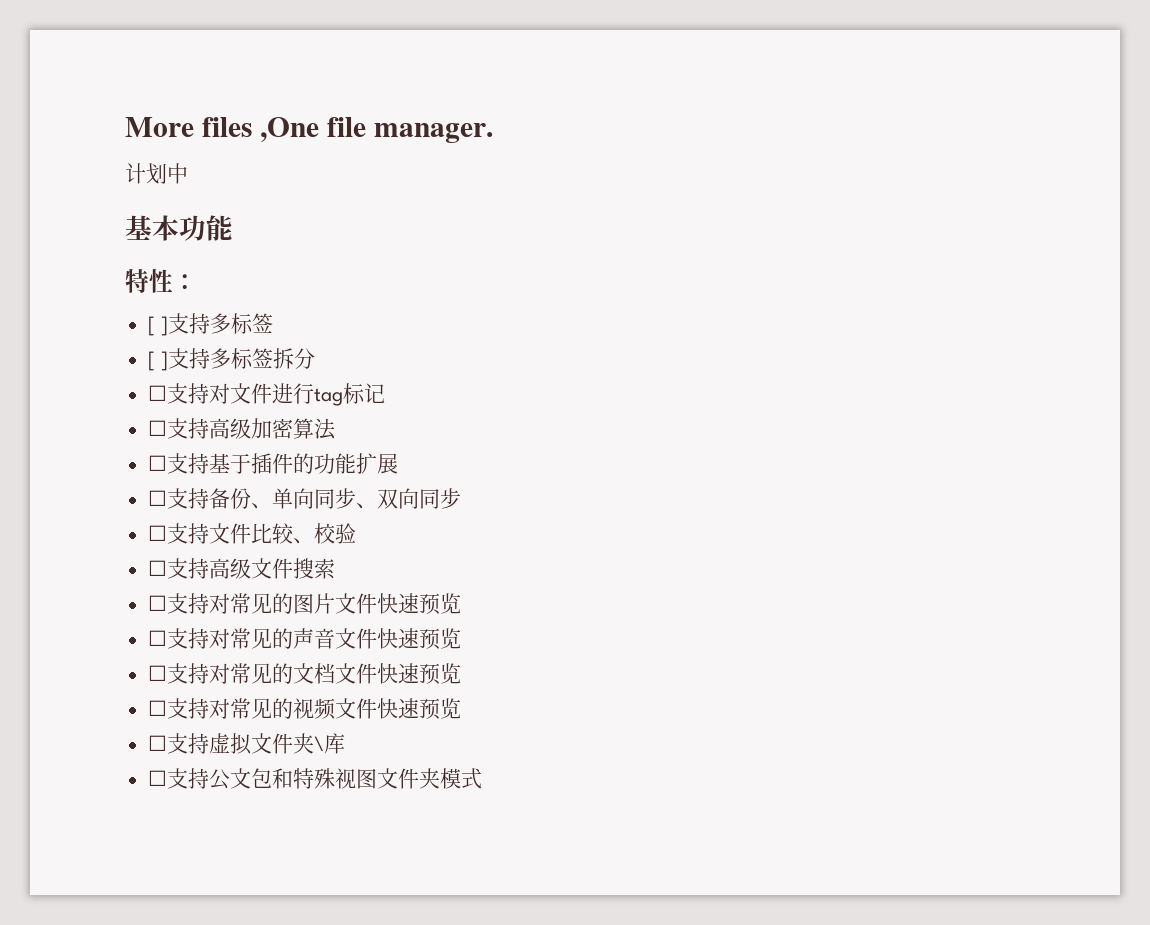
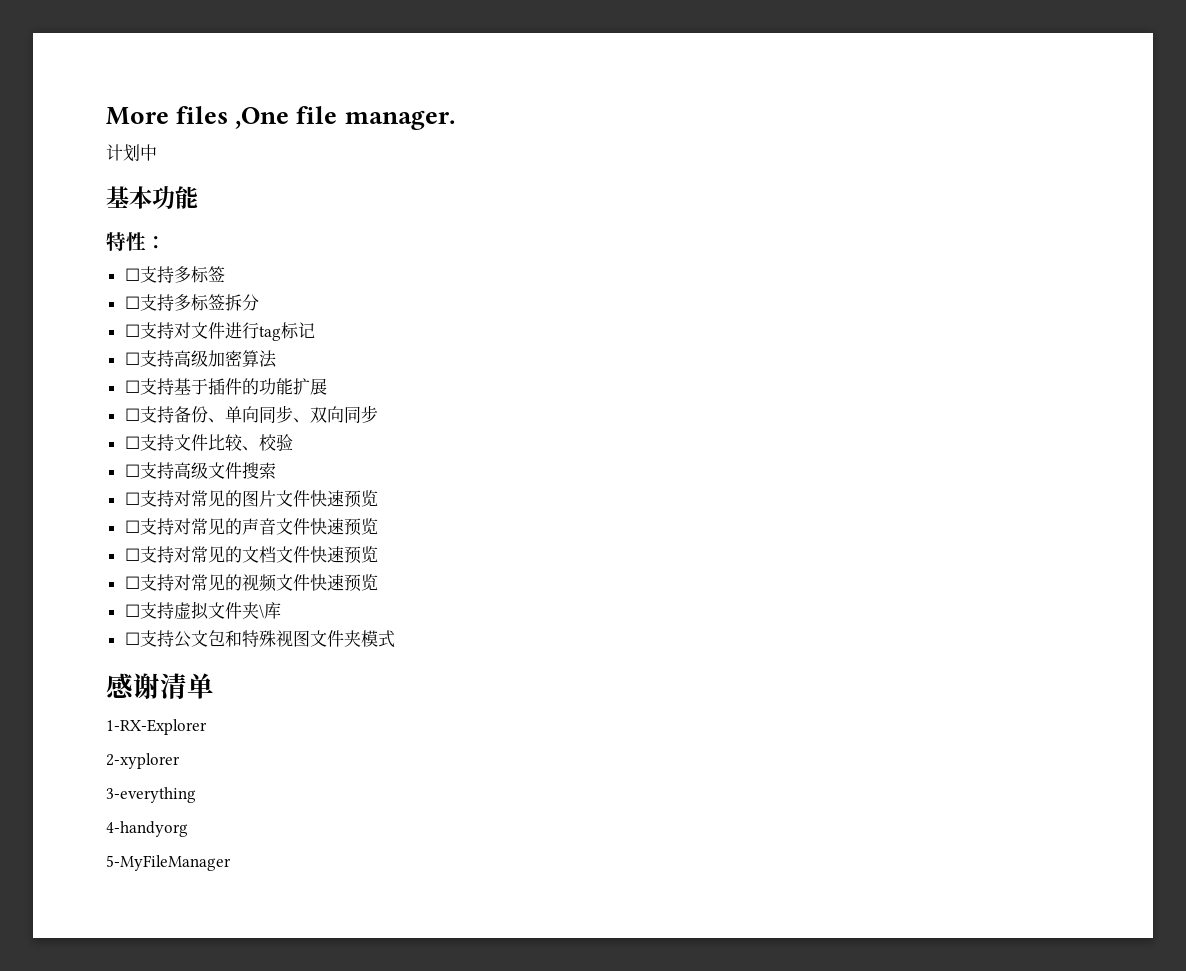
[148,316,168,336] [ ] -> [124,268,140,281] ☐
[148,351,168,371] [ ] -> [124,296,140,309] ☐
(483, 778) none -> [106,673,214,699] [106,719,207,735] [106,753,180,769] [106,787,196,803] [106,821,188,837] [106,855,231,871] // 感谢清单 // 1-RX-Explorer // 2-xyplorer // 3-everything // 4-handyorg // 5-MyFileManager

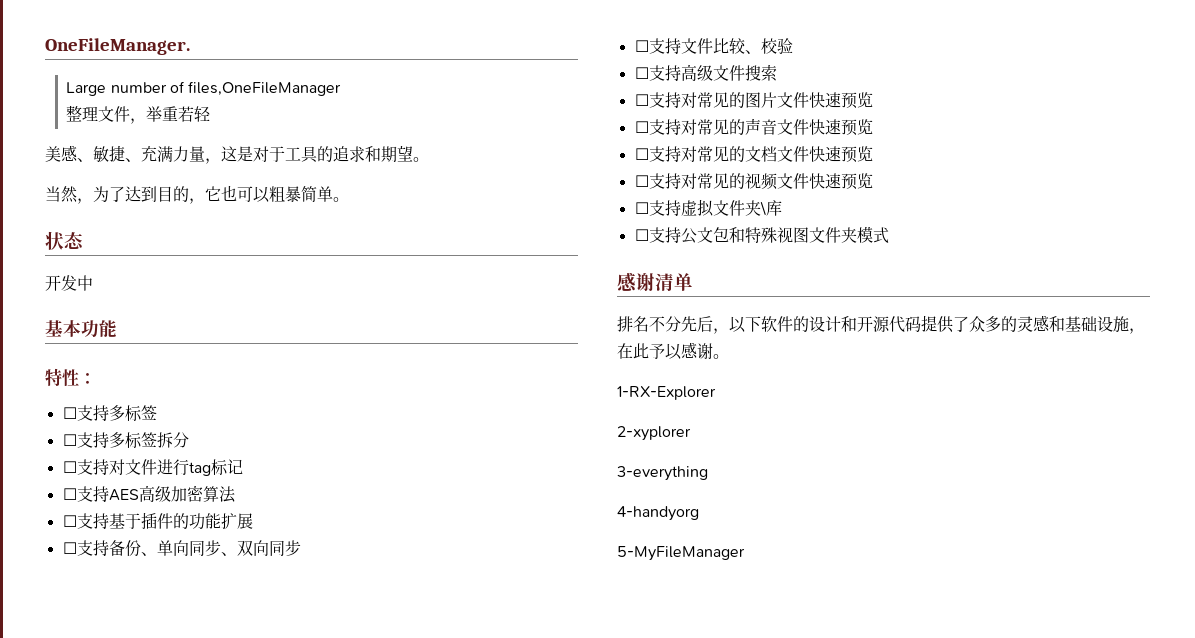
[106,106,455,130] [106,144,140,162] More files ,One file manager. // 计划 -> [45,38,190,55] [66,81,342,96] [66,105,212,124] [45,145,429,164] [45,185,349,204] [45,231,84,250] [45,275,77,291] OneFileManager. // Large number of files,OneFileManager // 整理文件，举重若轻 // 美感、敏捷、充满力量，这是对于工具的追求和期望。 // 当然，为了达到目的，它也可以粗暴简单。 // 状态 // 开发
(174, 358) none -> [108,489,139,501] AES
(214, 686) none -> [617,315,1145,334] [617,342,729,360] // 排名不分先后，以下软件的设计和开源代码提供了众多的灵感和基础设施，在此予以感谢。

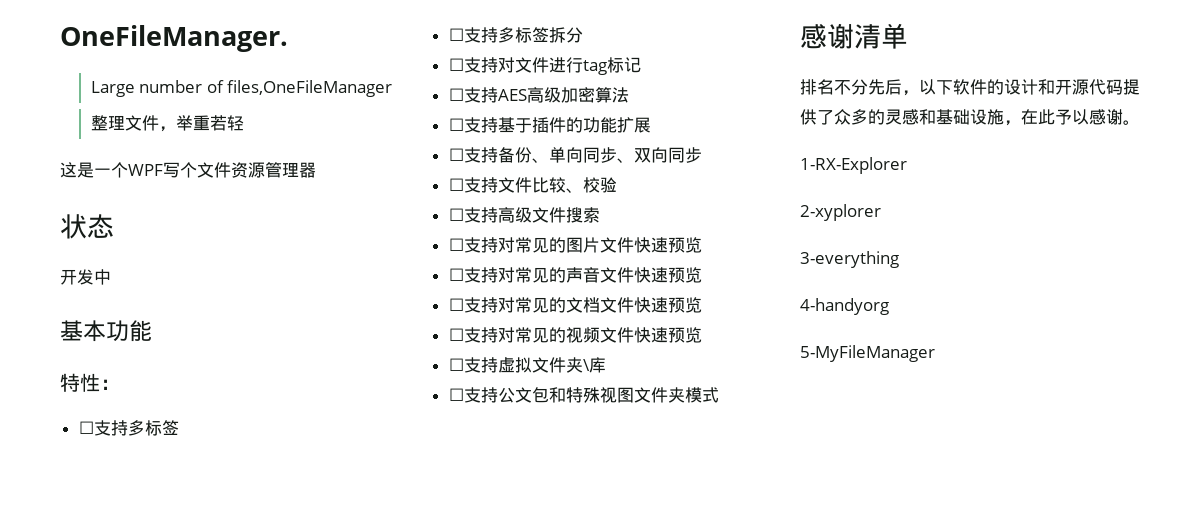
[45,145,429,164] [45,185,349,204] 美感、敏捷、充满力量，这是对于工具的追求和期望。 // 当然，为了达到目的，它也可以粗暴简单。 -> [60,162,316,178] 这是一个WPF写个文件资源管理器

